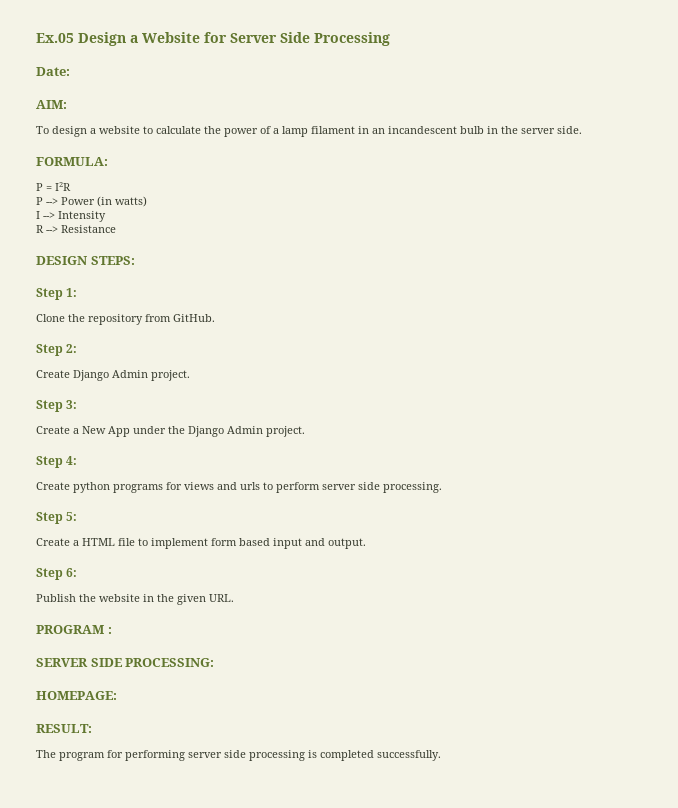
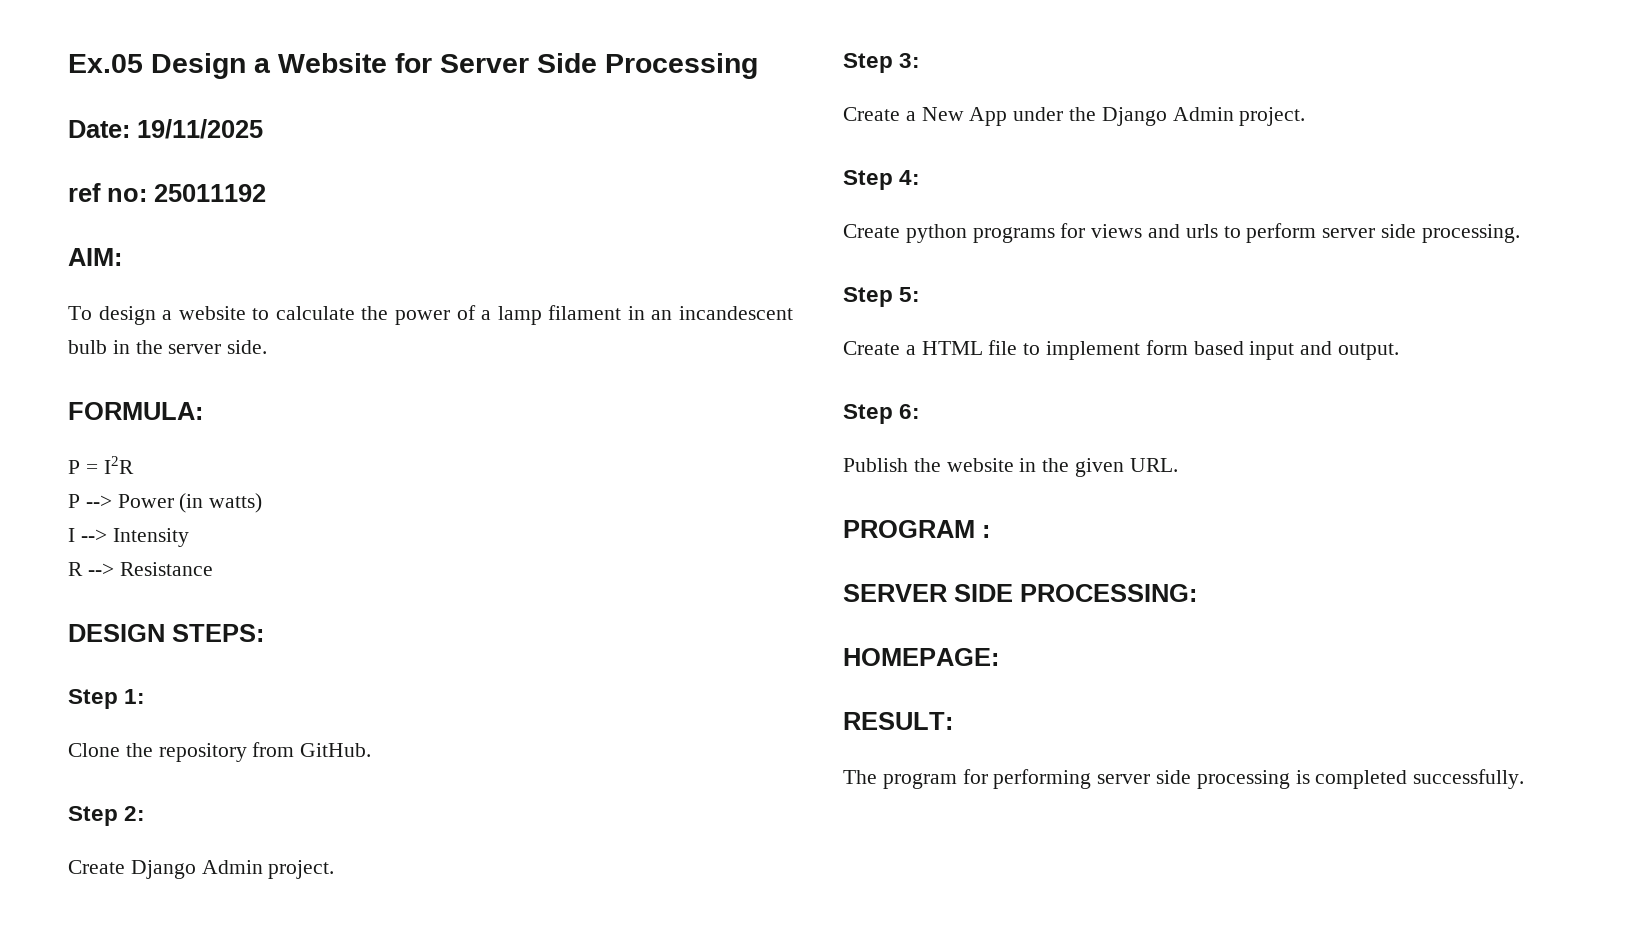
(70, 71) none -> [137,119,263,139] [68,183,266,202] 19/11/2025 // ref no: 25011192

